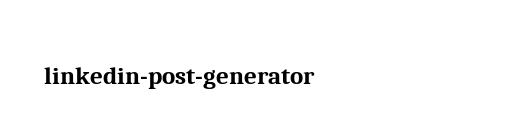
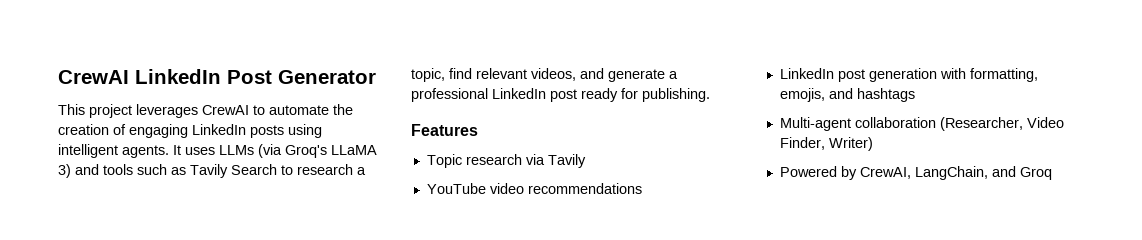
[44,67,315,89] linkedin-post-generator -> [58,69,376,84] [58,104,353,118] [58,124,322,138] [58,144,377,158] [58,164,366,178] [411,68,678,82] [411,88,710,102] [411,124,478,136] [426,154,586,168] [426,183,642,194] [779,68,1038,82] [779,88,915,102] [779,117,1064,131] [779,137,873,151] [779,166,1052,180] CrewAI LinkedIn Post Generator // This project leverages CrewAI to automate the creation of engaging LinkedIn posts using intelligent agents. It uses LLMs (via Groq's LLaMA 3) and tools such as Tavily Search to research a topic, find relevant videos, and generate a professional LinkedIn post ready for publishing. // Features // Topic research via Tavily // YouTube video recommendations // LinkedIn post generation with formatting, emojis, and hashtags // Multi-agent collaboration (Researcher, Video Finder, Writer) // Powered by CrewAI, LangChain, and Groq

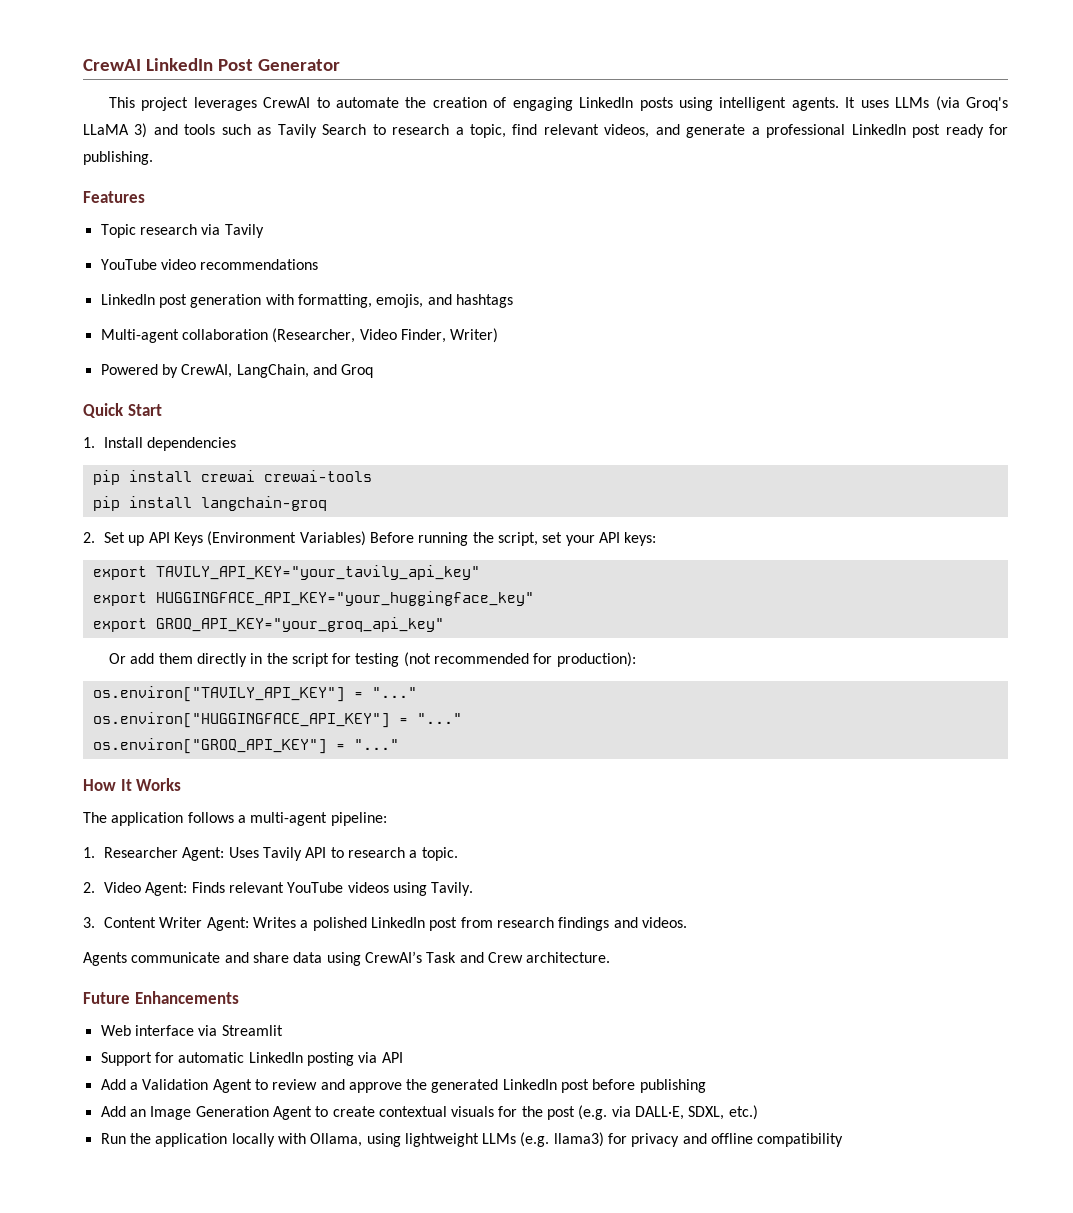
(1052, 173) none -> [83,403,162,418] [83,437,237,451] [92,470,372,485] [92,496,327,511] [83,531,657,546] [92,565,480,580] [92,591,534,606] [92,617,444,632] [108,652,636,667] [92,686,417,702] [92,712,462,728] [92,738,399,754] [83,778,182,791] [83,812,387,826] [83,847,458,861] [83,882,474,896] [83,917,687,931] [83,951,611,966] [83,991,239,1004] [100,1025,283,1036] [100,1052,403,1066] [100,1079,706,1093] [100,1105,758,1120] [100,1132,844,1147] // Quick Start // 1. Install dependencies // pip install crewai crewai-tools // pip install langchain-groq // 2. Set up API Keys (Environment Variables) Before running the script, set your API keys: // export TAVILY_API_KEY="your_tavily_api_key" // export HUGGINGFACE_API_KEY="your_huggingface_key" // export GROQ_API_KEY="your_groq_api_key" // Or add them directly in the script for testing (not recommended for production): // os.environ["TAVILY_API_KEY"] = "..." // os.environ["HUGGINGFACE_API_KEY"] = "..." // os.environ["GROQ_API_KEY"] = "..." // How It Works // The application follows a multi-agent pipeline: // 1. Researcher Agent: Uses Tavily API to research a topic. // 2. Video Agent: Finds relevant YouTube videos using Tavily. // 3. Content Writer Agent: Writes a polished LinkedIn post from research findings and videos. // Agents communicate and share data using CrewAI’s Task and Crew architecture. // Future Enhancements // Web interface via Streamlit // Support for automatic LinkedIn posting via API // Add a Validation Agent to review and approve the generated LinkedIn post before publishing // Add an Image Generation Agent to create contextual visuals for the post (e.g. via DALL·E, SDXL, etc.) // Run the application locally with Ollama, using lightweight LLMs (e.g. llama3) for privacy and offline compatibility

